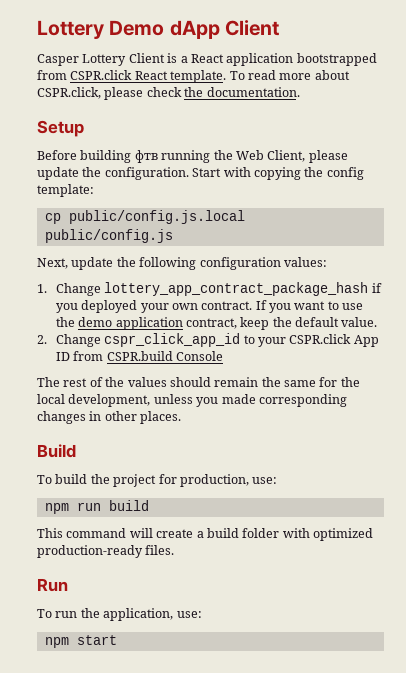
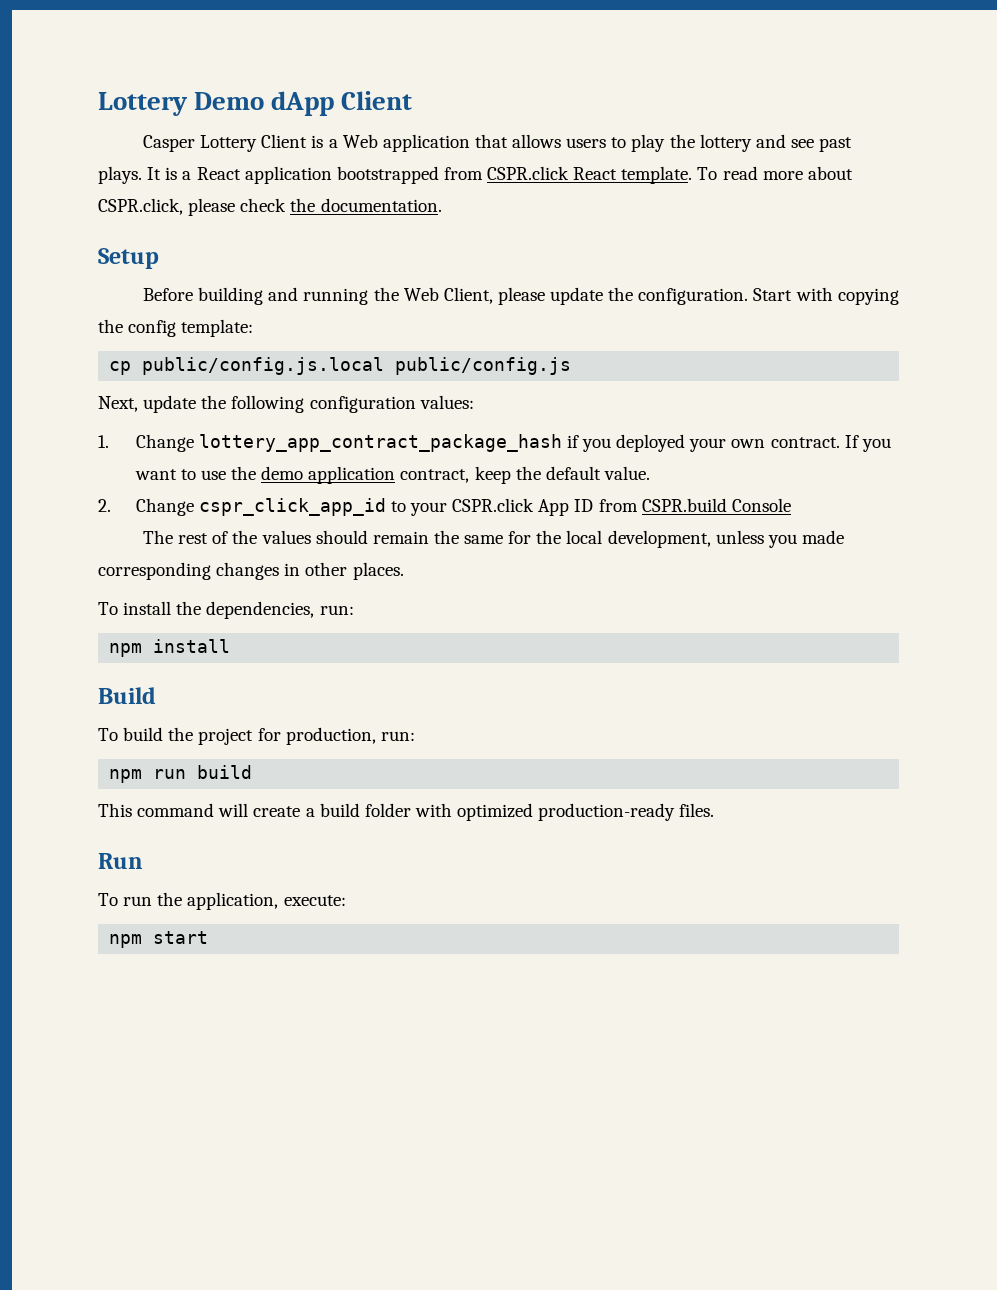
(188, 59) none -> [342,134,853,152] [98,166,192,184] Web application that allows users to play the lottery and see past plays. It is a
[134,150,158,163] фтв -> [268,287,299,301] and
(182, 417) none -> [98,601,354,619] [109,639,231,657] // To install the dependencies, run: // npm install
[252,477,278,484] use: -> [380,731,415,741] run:
[176,611,202,618] use: -> [283,895,346,906] execute:

